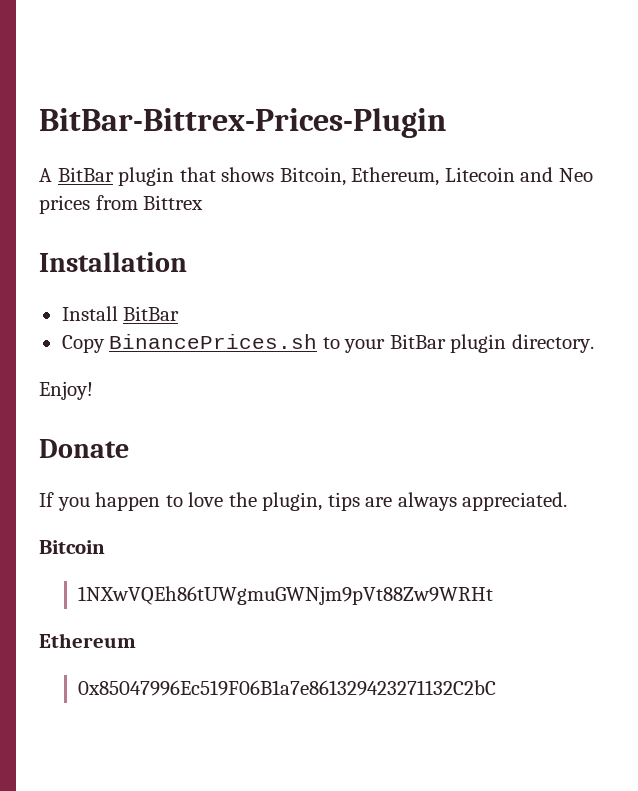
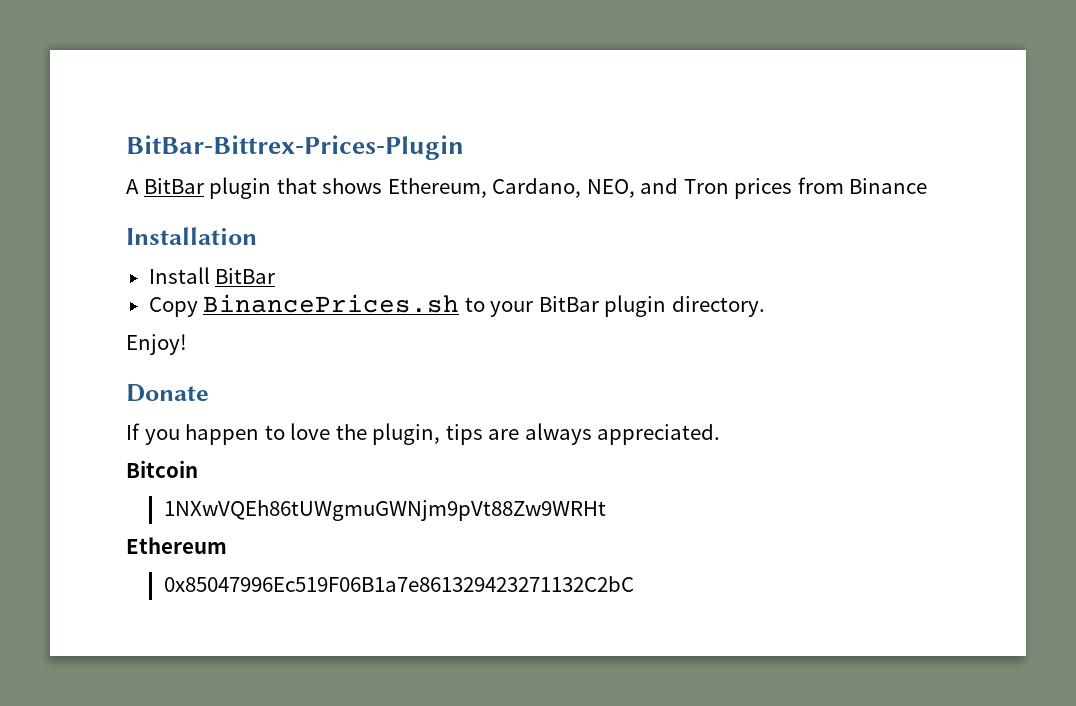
[279,167,593,186] Bitcoin, Ethereum, Litecoin and Neo -> [387,178,729,198] Ethereum, Cardano, NEO, and Tron
[143,195,204,210] Bittrex -> [849,178,928,194] Binance

